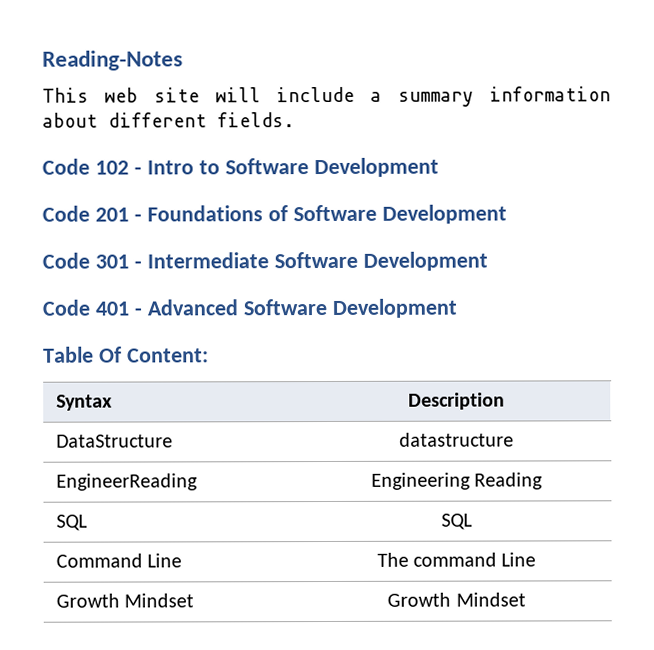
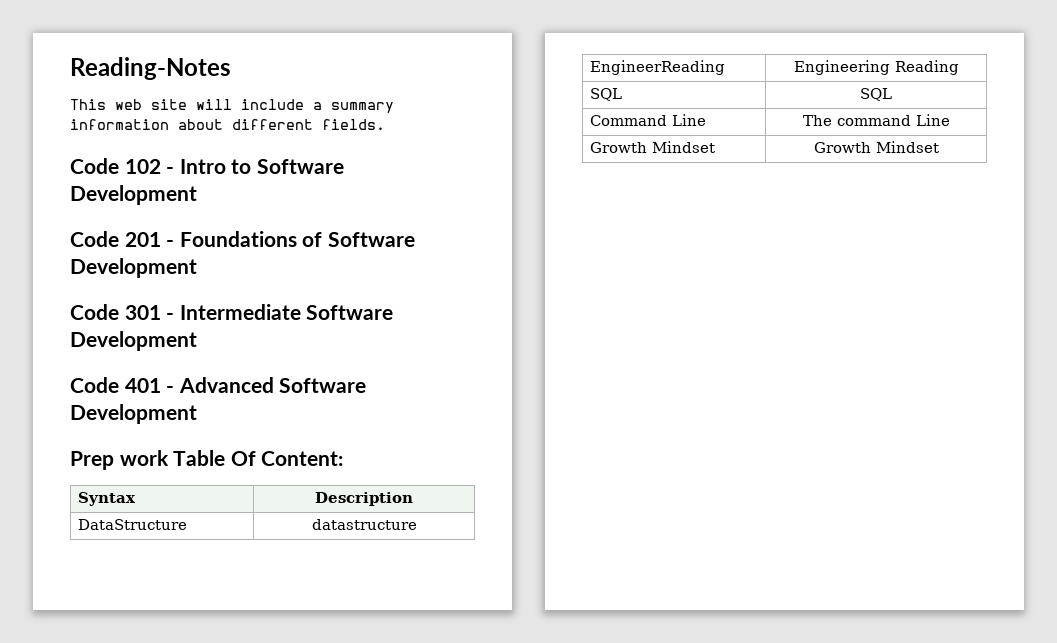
(457, 308) none -> [70,450,169,470] Prep work

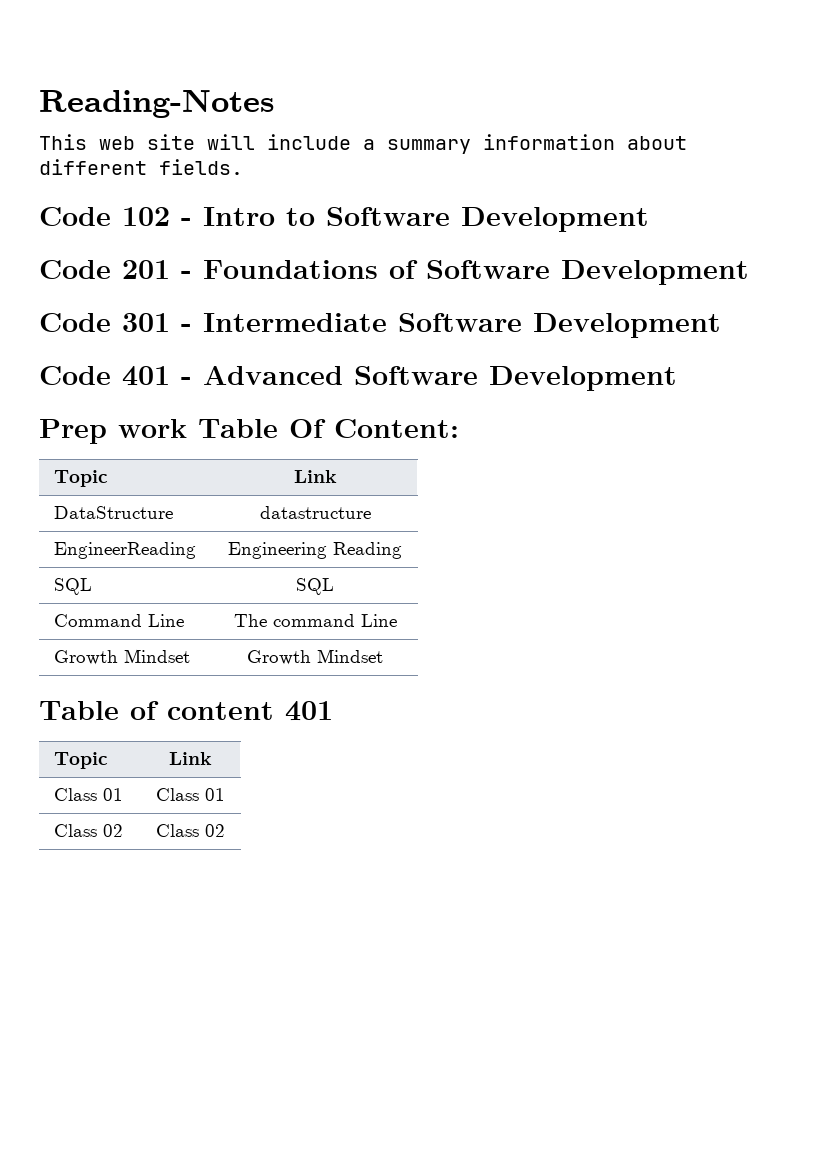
[78,492,137,506] [315,492,413,506] Syntax | Description -> [54,470,109,487] [293,470,337,483] Topic | Link
(939, 147) none -> [39,701,333,721] [54,752,109,769] [168,752,212,765] [54,788,124,801] [155,788,225,801] [54,824,124,837] [155,824,225,837] // Table of content 401 // Topic | Link // Class 01 | Class 01 // Class 02 | Class 02

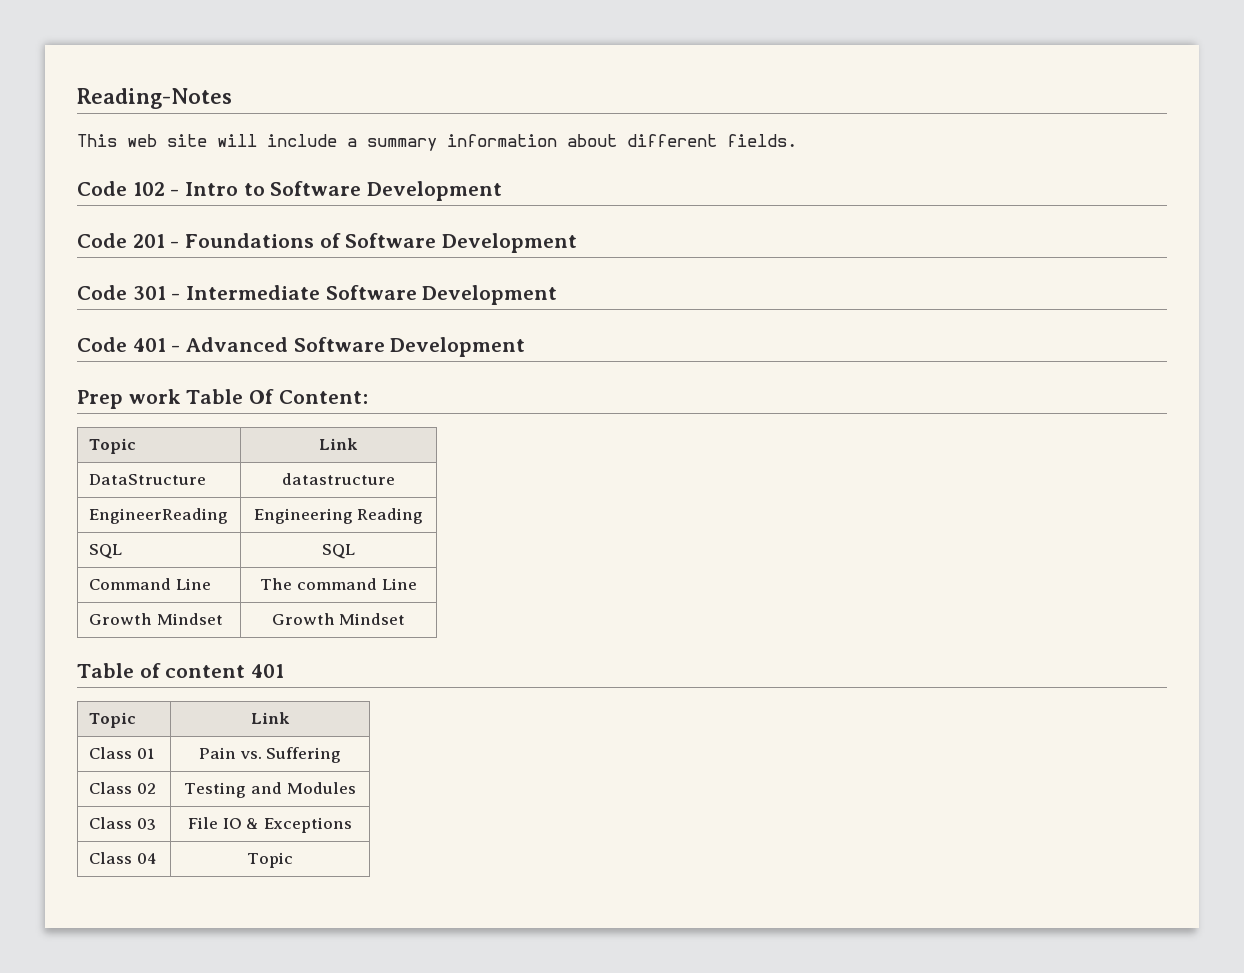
[155,788,225,801] Class 01 -> [198,747,342,763] Pain vs. Suffering
[155,824,225,837] Class 02 -> [184,782,356,798] [88,817,156,830] [188,817,352,833] [88,852,157,864] [247,852,294,868] Testing and Modules // Class 03 | File IO & Exceptions // Class 04 | Topic

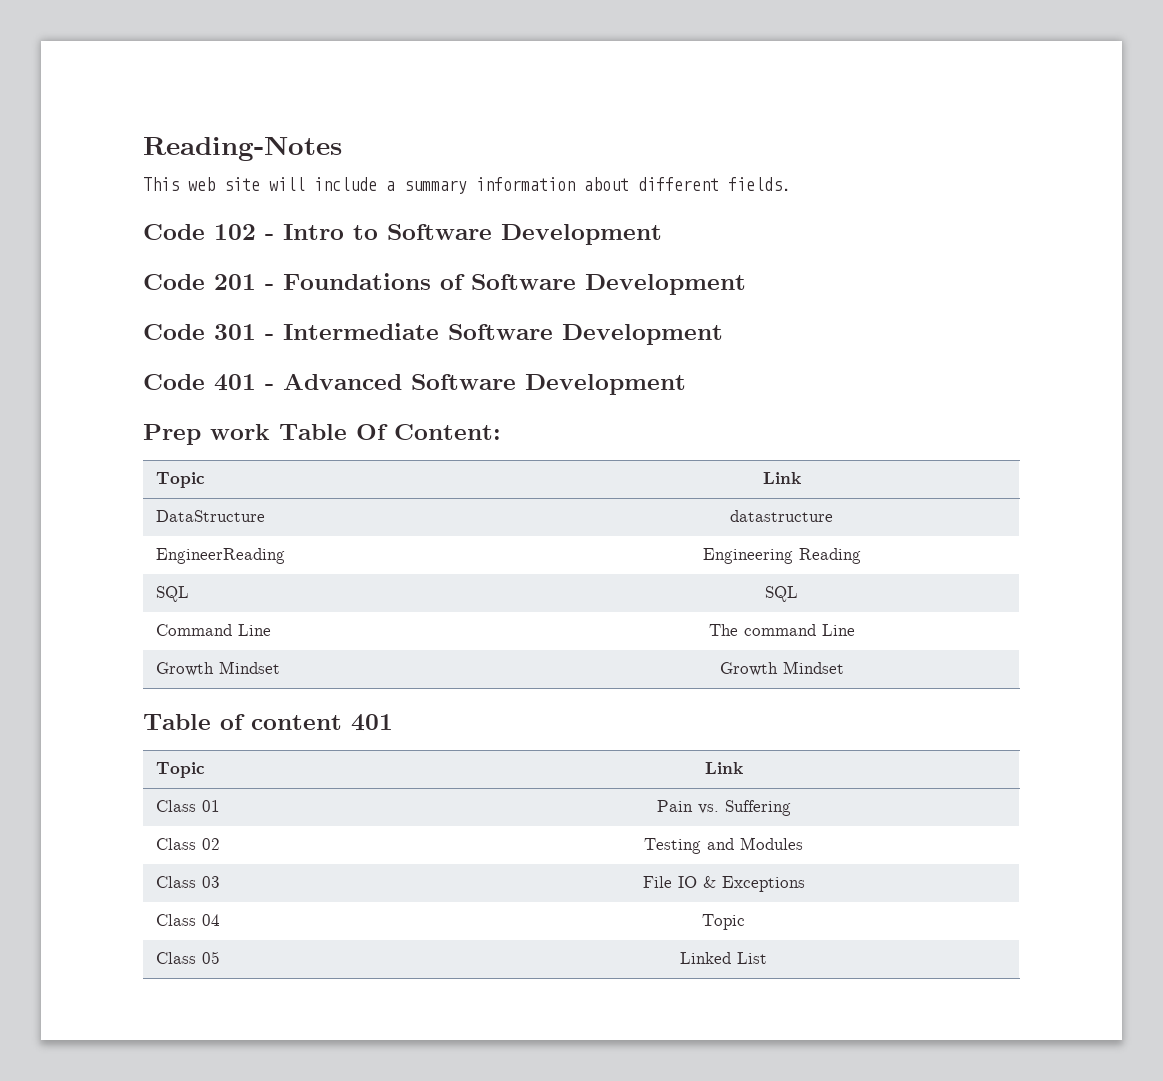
(294, 860) none -> [156,951,221,964] [680,952,767,964] // Class 05 | Linked List

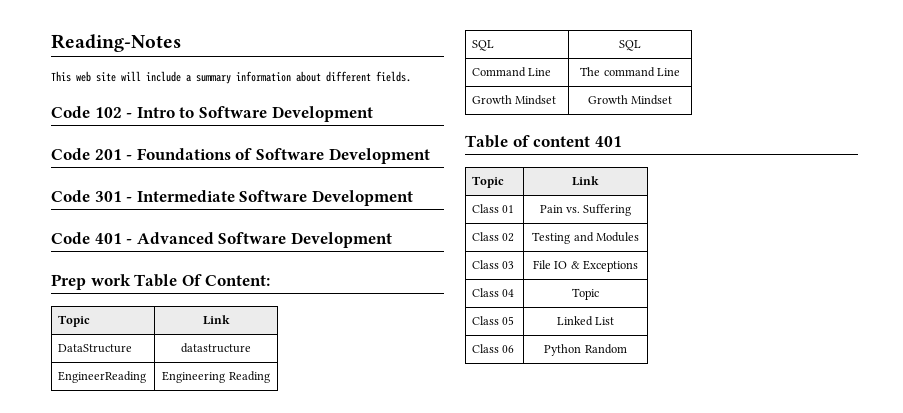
(767, 958) none -> [472,344,515,353] [544,344,627,356] // Class 06 | Python Random

